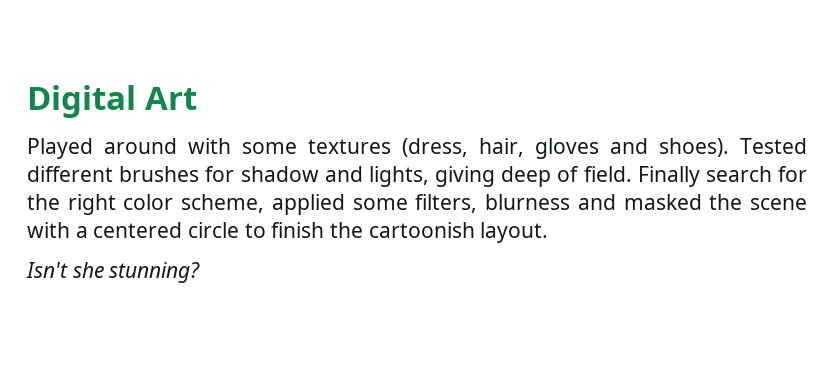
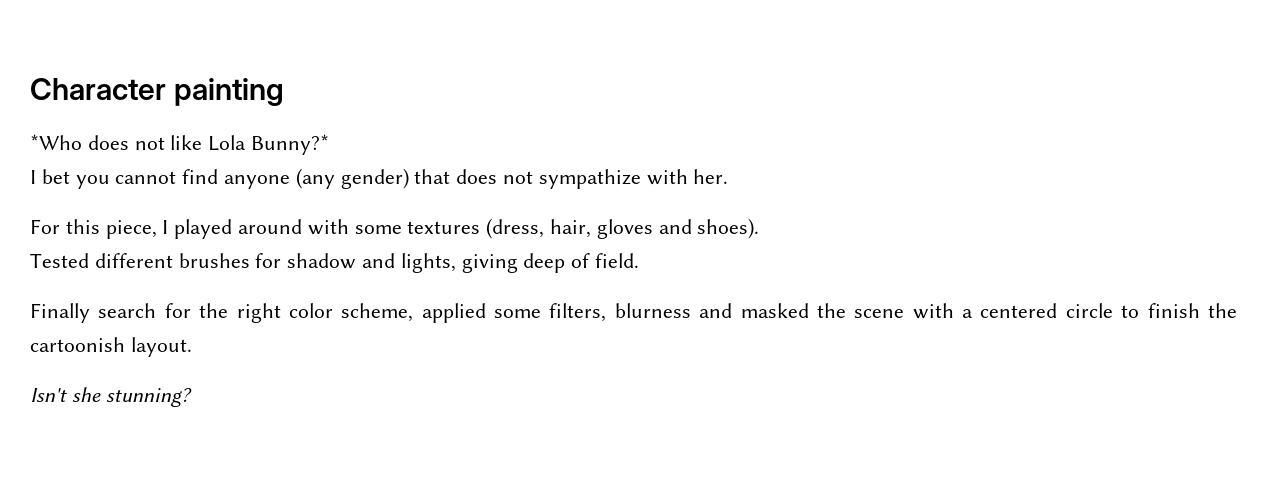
[27,85,197,118] [27,138,93,159] Digital Art // Played -> [30,78,285,106] [30,134,330,155] [30,168,729,189] [30,219,233,239] Character painting // *Who does not like Lola Bunny?* // I bet you cannot find anyone (any gender) that does not sympathize with her. // For this piece, I played
(729, 147) none -> (760, 228) //
(632, 174) none -> (640, 260) //

